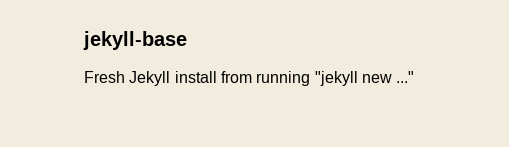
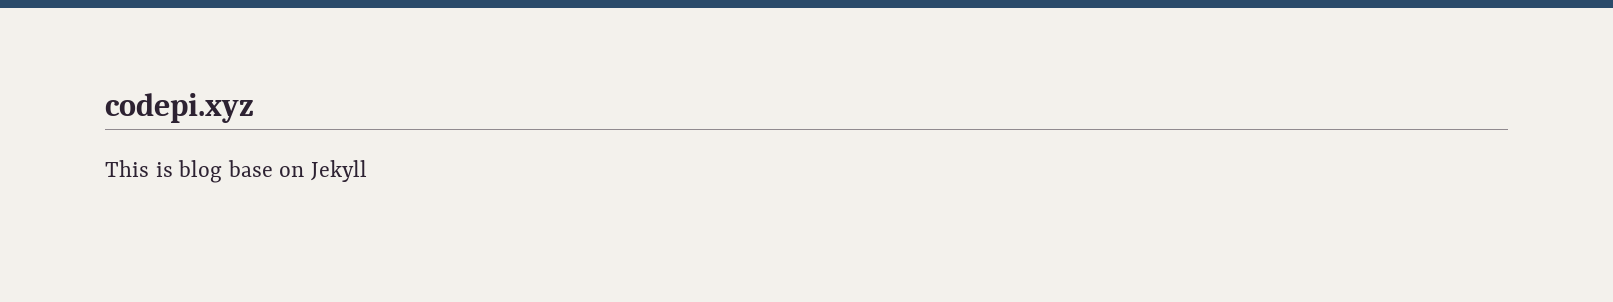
[83,31,187,50] [84,71,415,86] jekyll-base // Fresh Jekyll install from running "jekyll new ..." -> [105,93,254,123] [105,160,368,183] codepi.xyz // This is blog base on Jekyll

